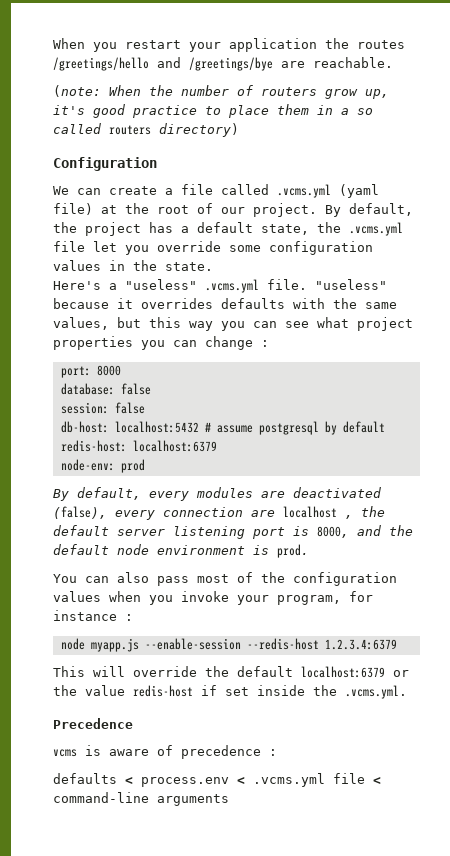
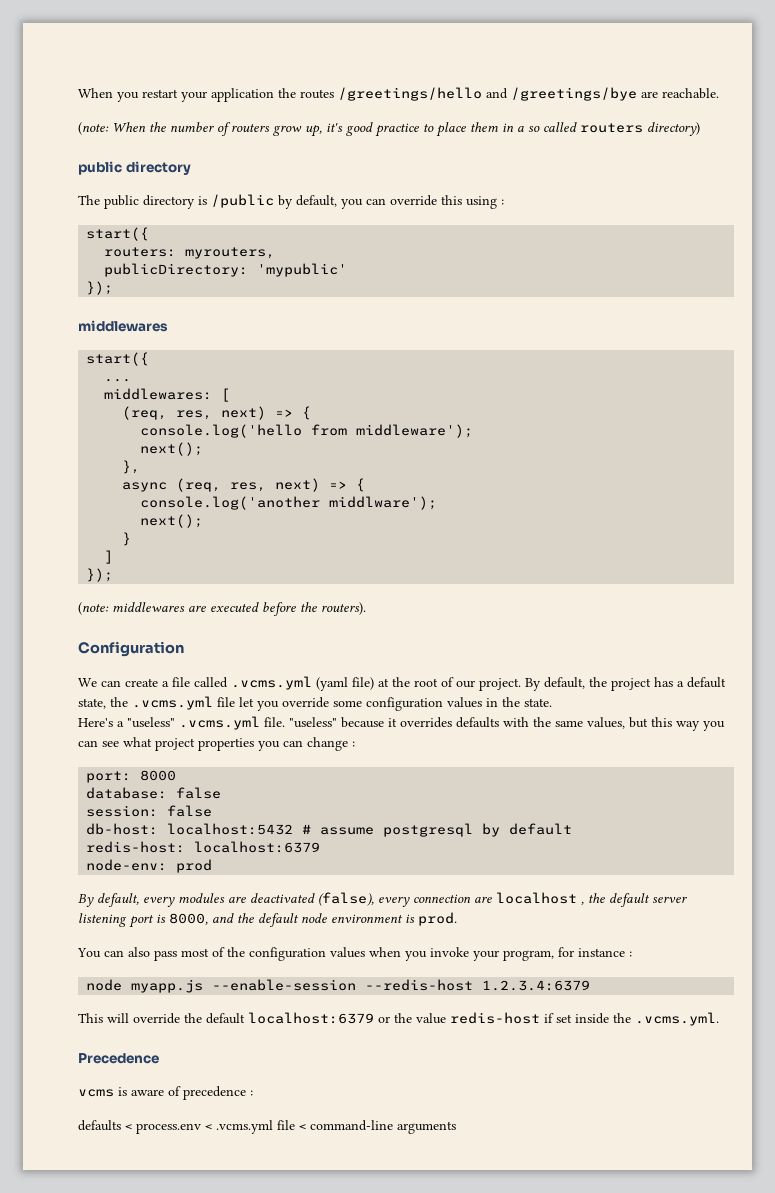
(239, 130) none -> [78,161,191,175] [78,194,504,209] [86,227,150,241] [104,247,276,259] [104,263,348,277] [86,281,114,295] [78,320,168,332] [86,352,150,366] [104,379,132,382] [104,388,231,402] [122,406,312,420] [140,424,474,438] [140,442,204,456] [122,460,141,474] [122,478,366,492] [140,496,438,510] [140,514,204,528] [122,532,132,546] [104,550,114,564] [86,568,114,582] [78,602,366,616] // public directory // The public directory is /public by default, you can override this using : // start({ // routers: myrouters, // publicDirectory: 'mypublic' // }); // middlewares // start({ // ... // middlewares: [ // (req, res, next) => { // console.log('hello from middleware'); // next(); // }, // async (req, res, next) => { // console.log('another middlware'); // next(); // } // ] // }); // (note: middlewares are executed before the routers).

